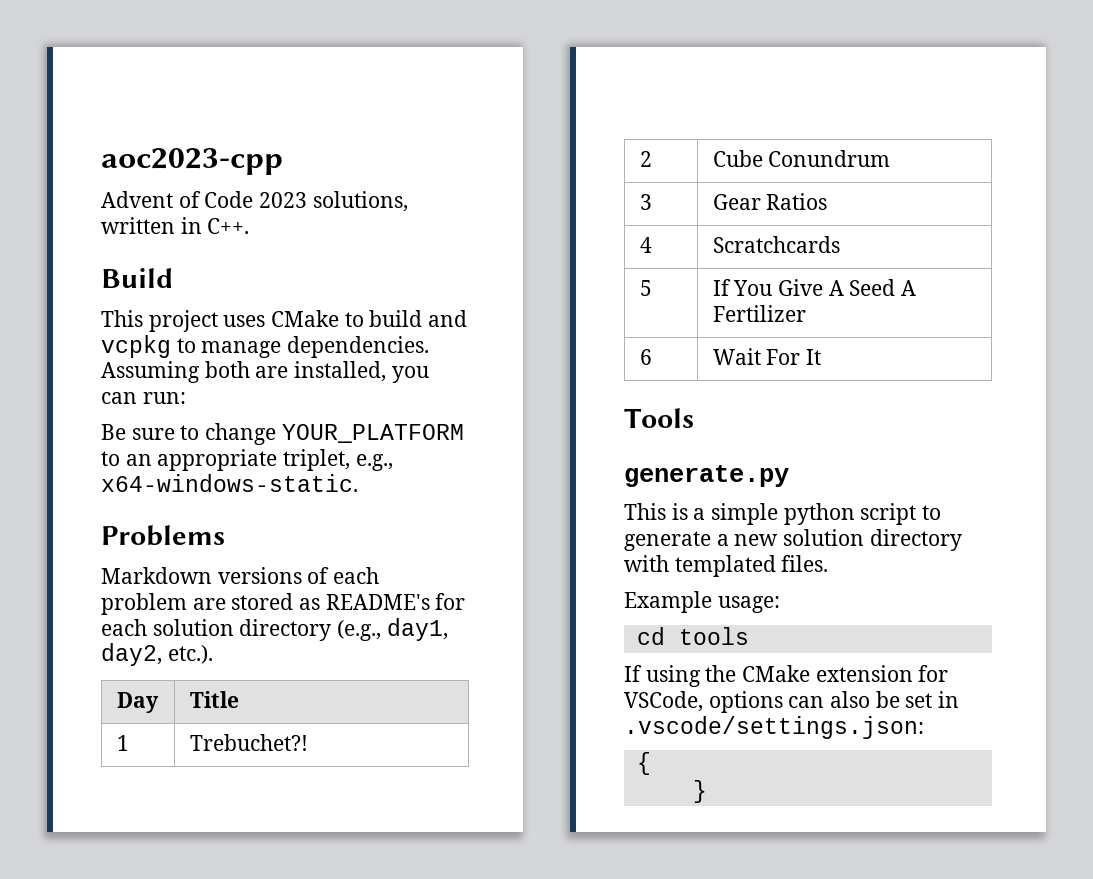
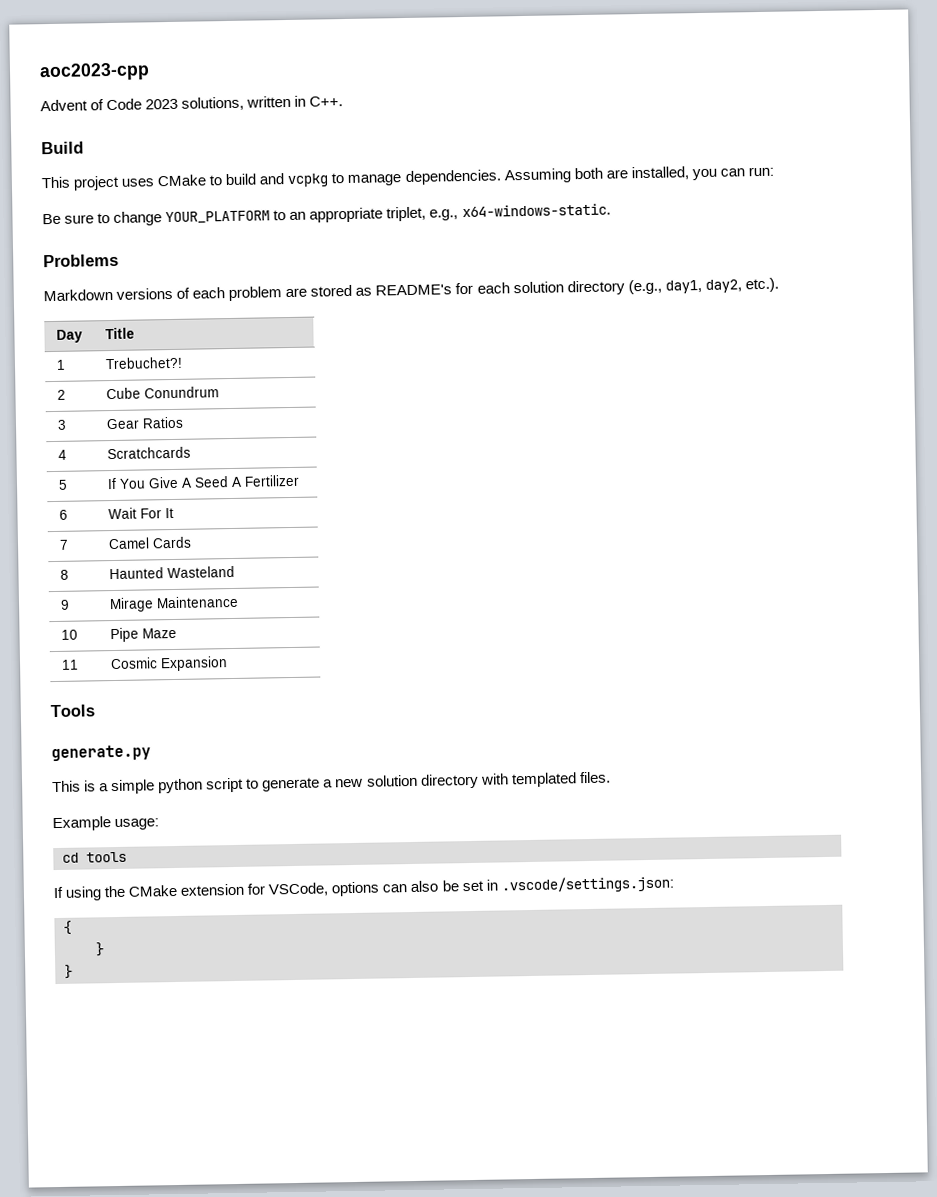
(821, 357) none -> [58,539,69,550] [107,536,192,550] [59,569,69,580] [108,565,235,580] [59,599,70,610] [108,595,239,613] [60,629,78,640] [109,627,177,643] [60,659,79,670] [109,656,228,672] // 7 | Camel Cards // 8 | Haunted Wasteland // 9 | Mirage Maintenance // 10 | Pipe Maze // 11 | Cosmic Expansion
(707, 791) none -> [64,964,73,979] // }

